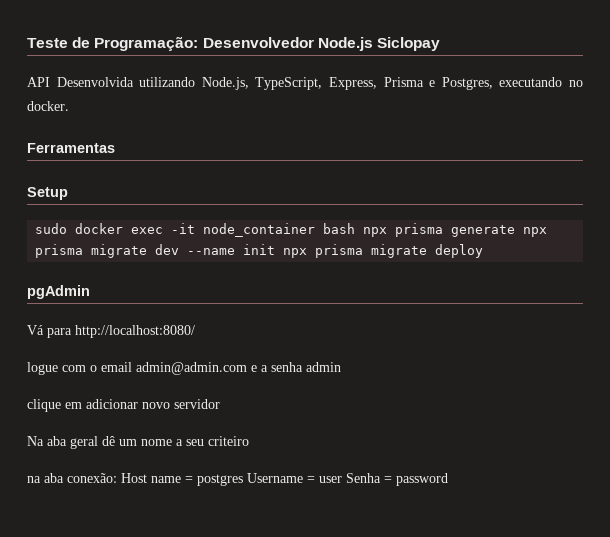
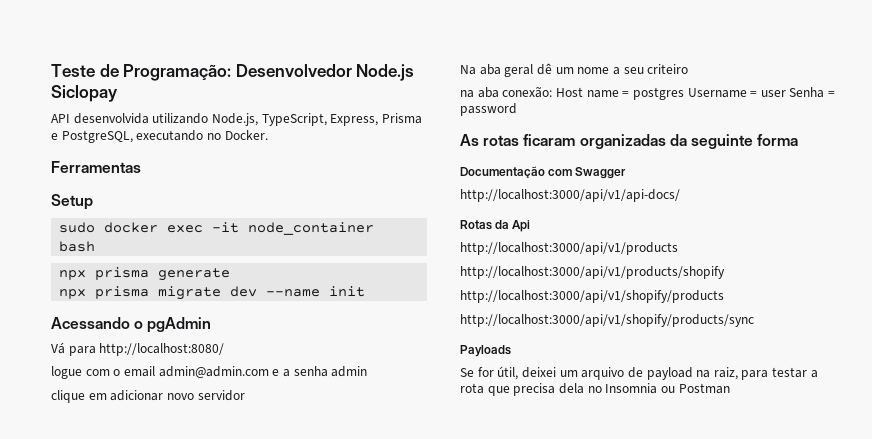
[56,77,134,87] Desenvolvida -> [73,113,149,124] desenvolvida
[441,77,493,90] Postgres, -> [61,130,133,143] PostgreSQL,
[27,101,69,111] docker. -> [224,130,268,140] Docker.
(356, 228) none -> (96, 246) //
(516, 231) none -> (231, 274) //
[283,244,484,258] npx prisma migrate deploy // -> [51,317,144,329] // Acessando o
(448, 479) none -> [460,134,799,149] [460,166,627,179] [460,189,680,202] [460,220,531,232] [460,242,678,255] [460,266,725,279] [460,290,724,303] [460,314,754,327] [460,345,511,357] [460,366,818,380] [460,383,730,396] // As rotas ficaram organizadas da seguinte forma // Documentação com Swagger // http://localhost:3000/api/v1/api-docs/ // Rotas da Api // http://localhost:3000/api/v1/products // http://localhost:3000/api/v1/products/shopify // http://localhost:3000/api/v1/shopify/products // http://localhost:3000/api/v1/shopify/products/sync // Payloads // Se for útil, deixei um arquivo de payload na raiz, para testar a rota que precisa dela no Insomnia ou Postman

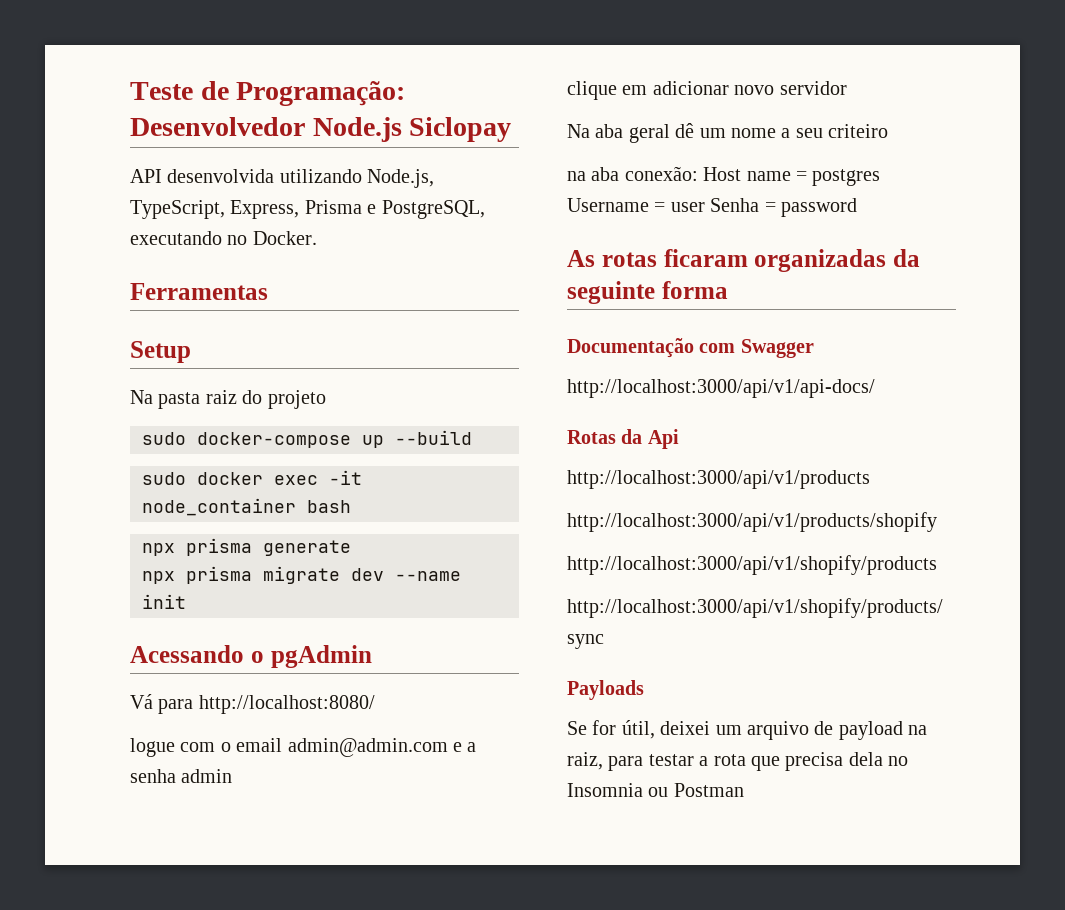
(93, 202) none -> [130,390,326,409] [142,430,472,448] // Na pasta raiz do projeto // sudo docker-compose up --build

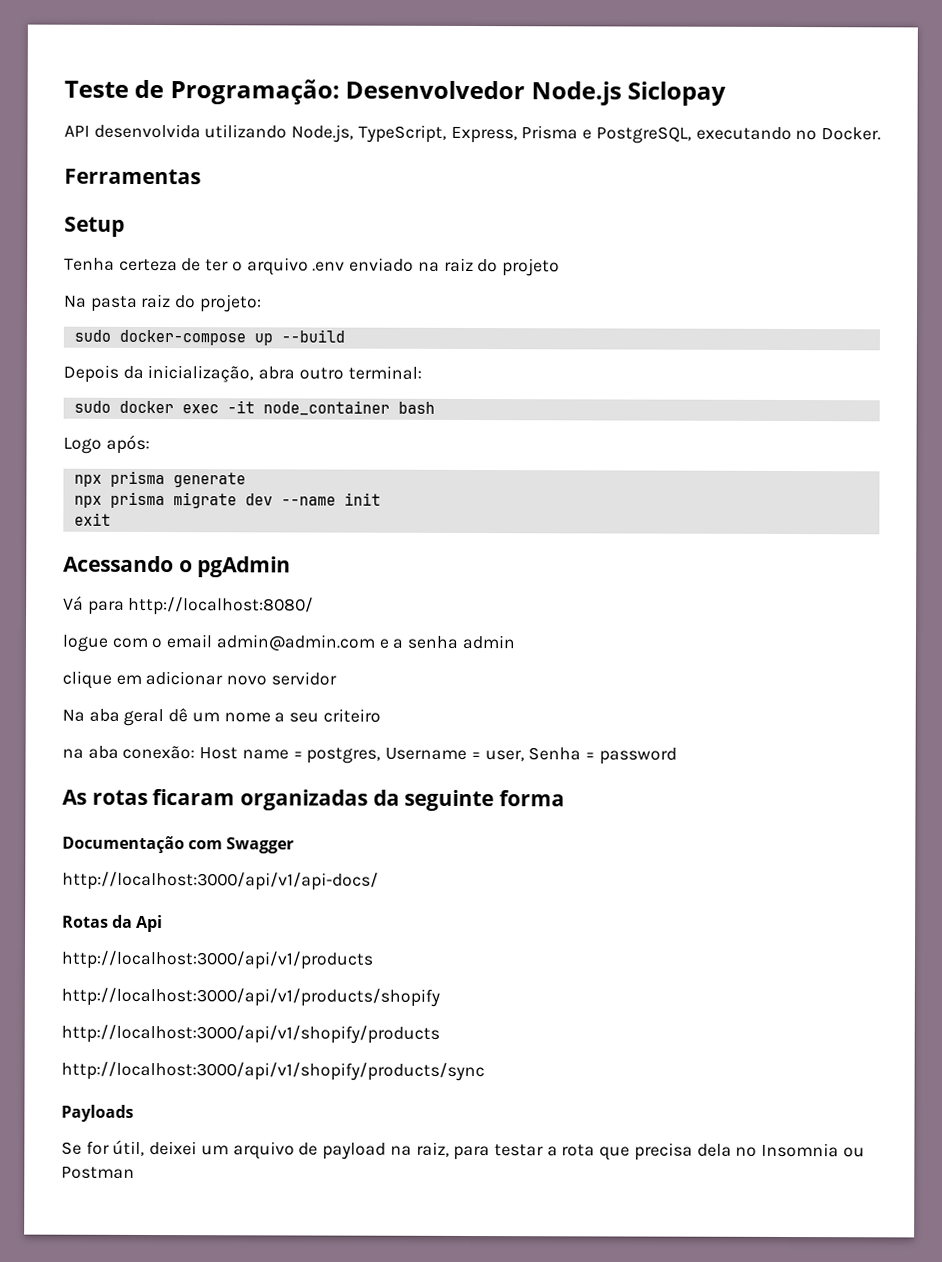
(191, 352) none -> [64,257,560,277] // Tenha certeza de ter o arquivo .env enviado na raiz do projeto
[267,390,326,409] projeto -> [199,294,262,313] projeto:
(472, 437) none -> [63,364,422,383] // Depois da inicialização, abra outro terminal:
(351, 506) none -> [63,434,150,454] // Logo após:
(186, 601) none -> [73,512,111,526] // exit
[812,169,881,186] postgres -> [306,747,382,764] postgres,
[670,202,705,212] user -> [484,750,525,762] user,

